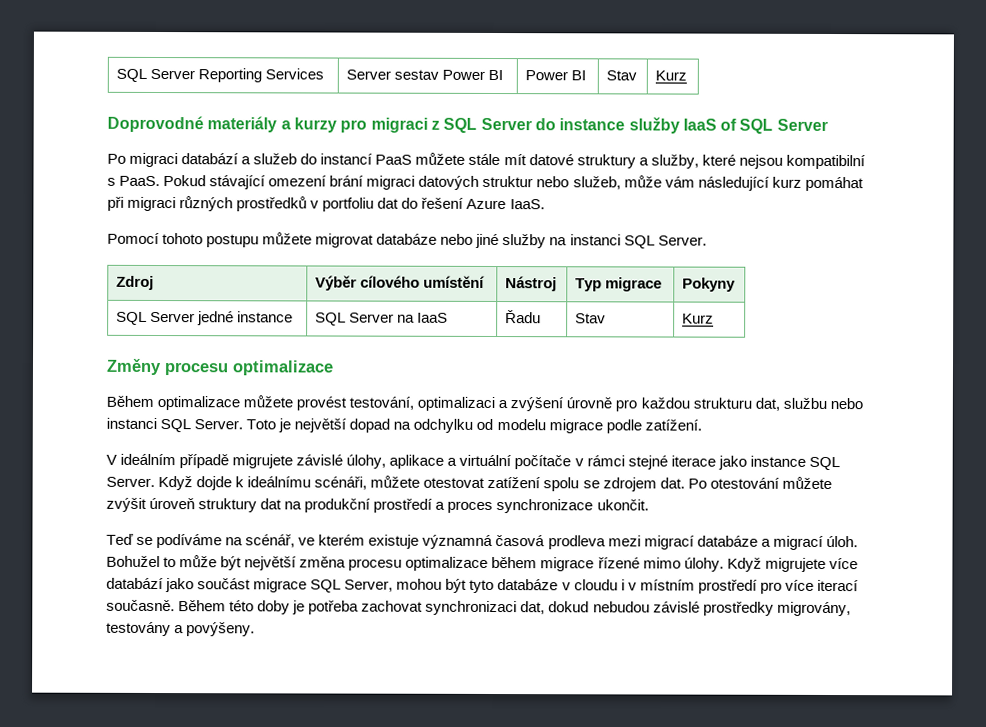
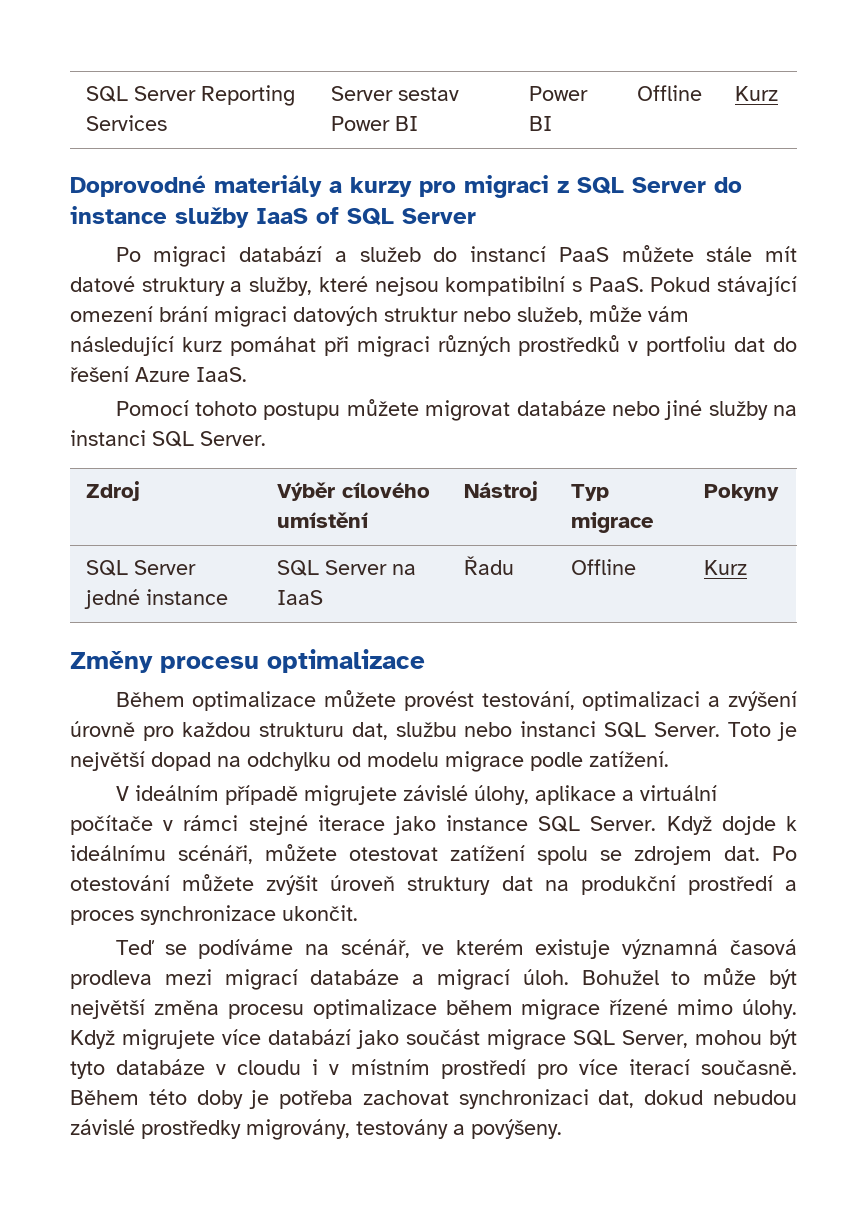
[606,70,638,81] Stav -> [637,85,703,101] Offline
[575,313,607,324] Stav -> [571,559,637,575] Offline

